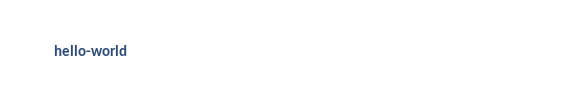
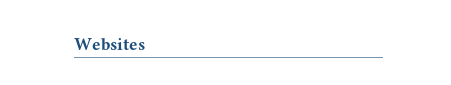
[54,45,127,56] hello-world -> [74,38,145,51] Websites

